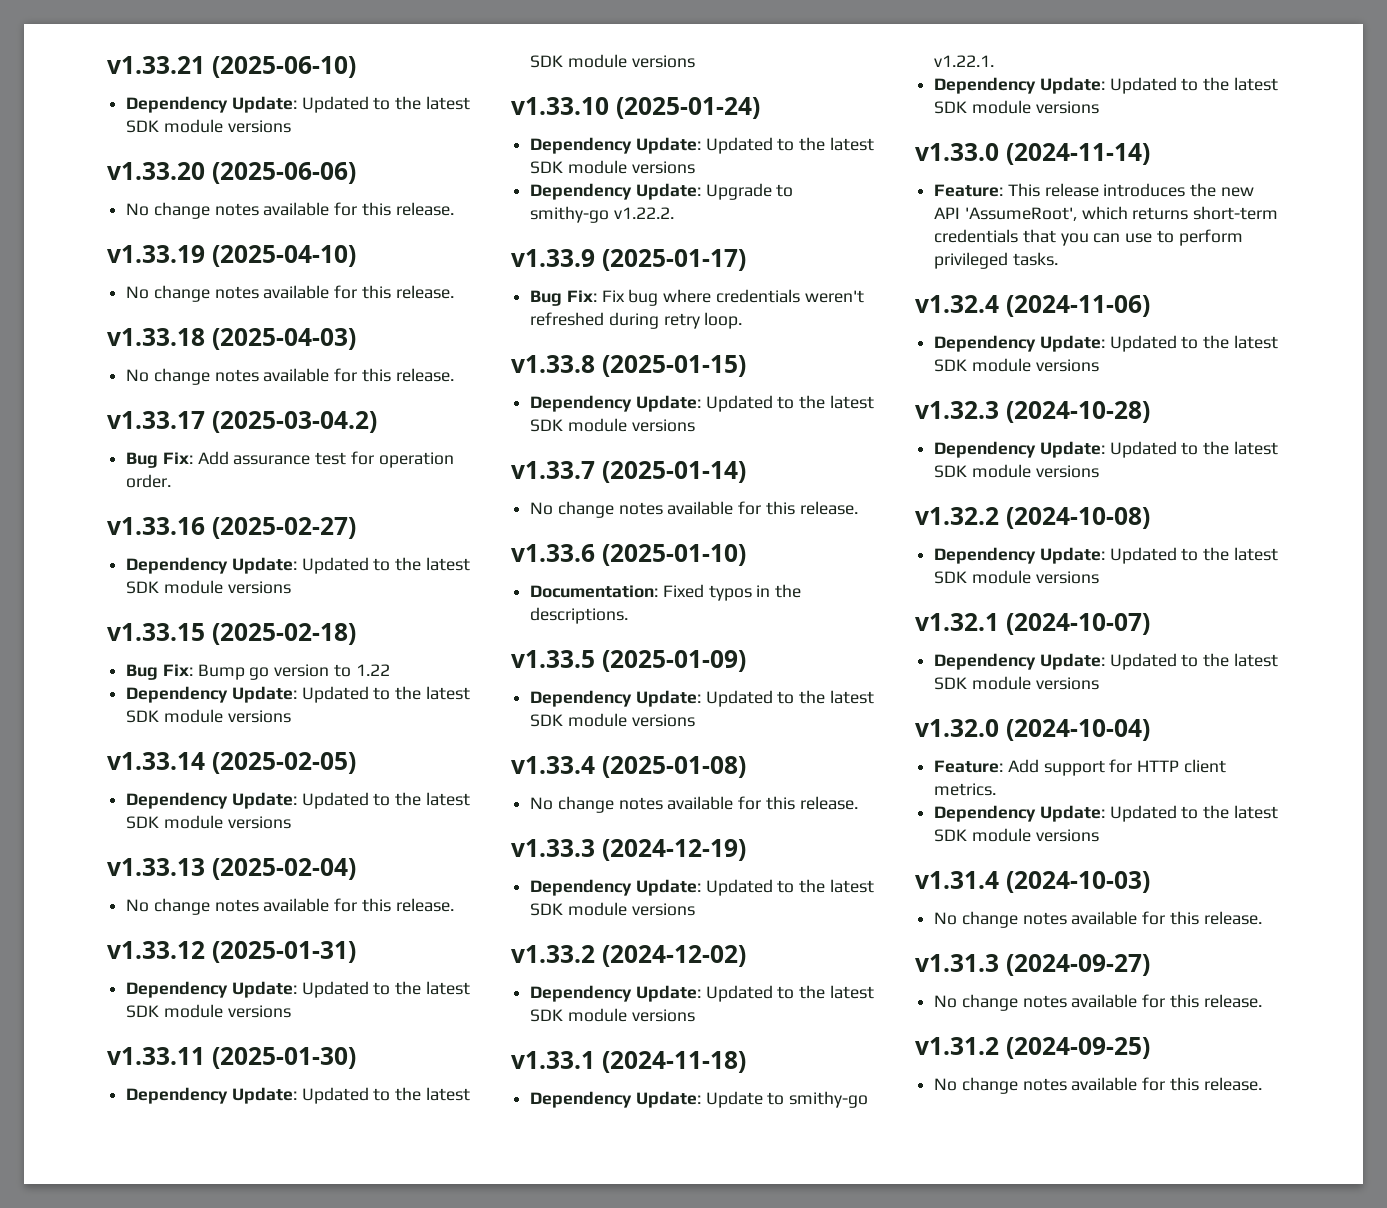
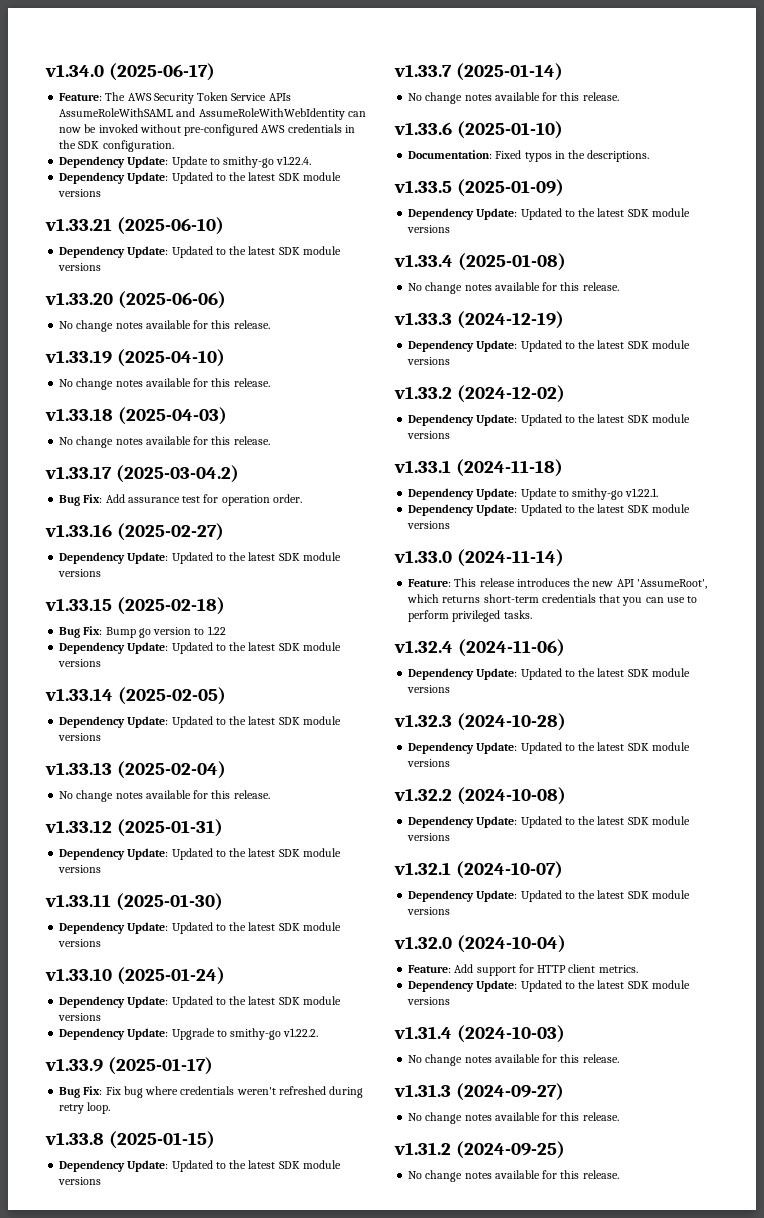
(107, 65) none -> [45,63,215,81] [59,92,291,104] [59,108,366,120] [59,124,355,136] [59,140,174,152] [59,156,312,168] [59,172,341,184] [58,189,102,197] v1.34.0 (2025-06-17) // Feature: The AWS Security Token Service APIs AssumeRoleWithSAML and AssumeRoleWithWebIdentity can now be invoked without pre-configured AWS credentials in the SDK configuration. // Dependency Update: Update to smithy-go v1.22.4. // Dependency Update: Updated to the latest SDK module versions //

